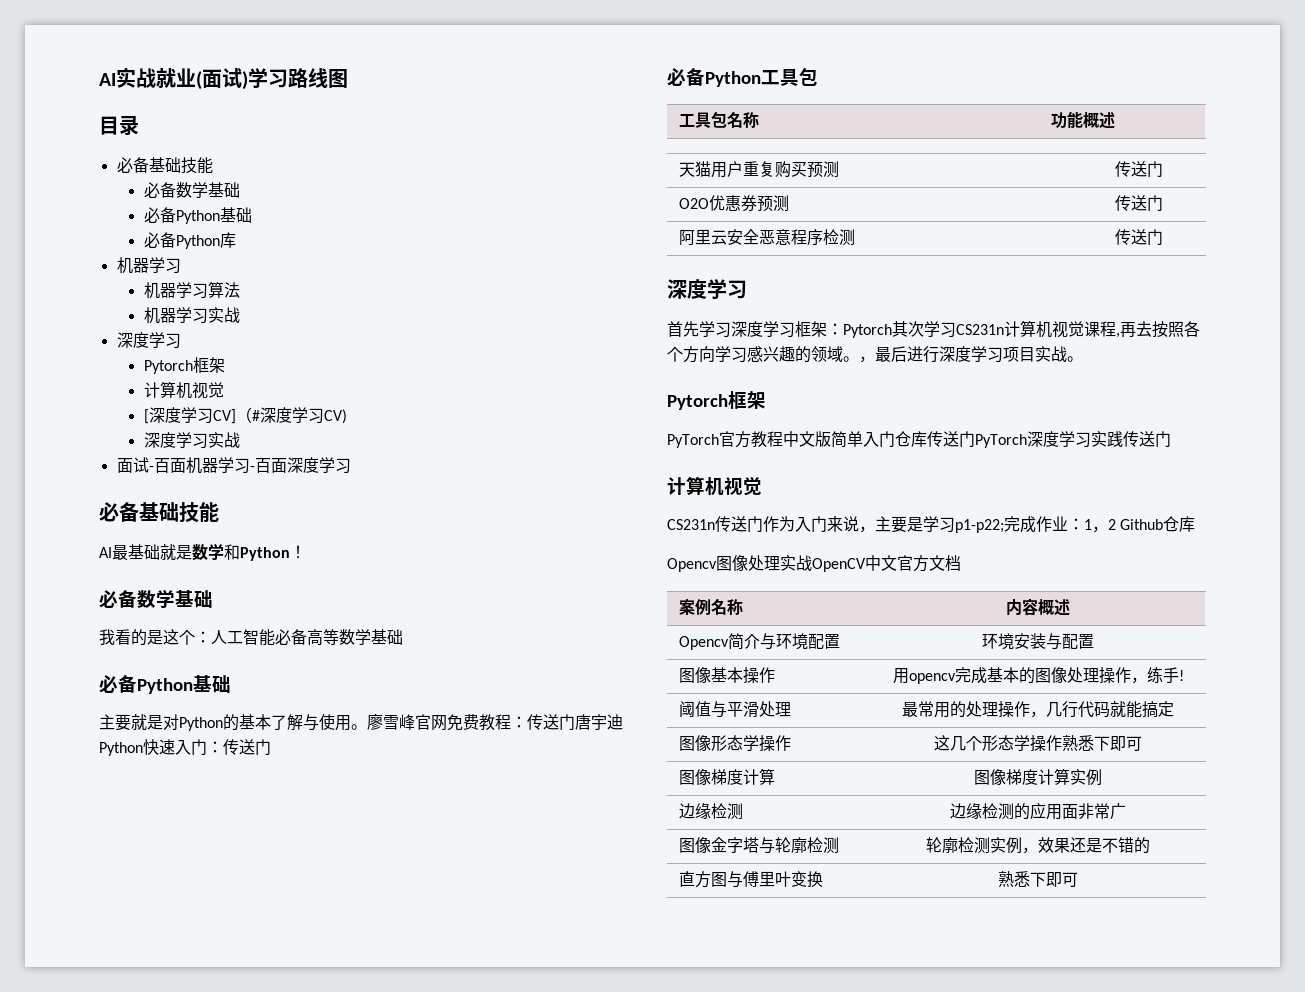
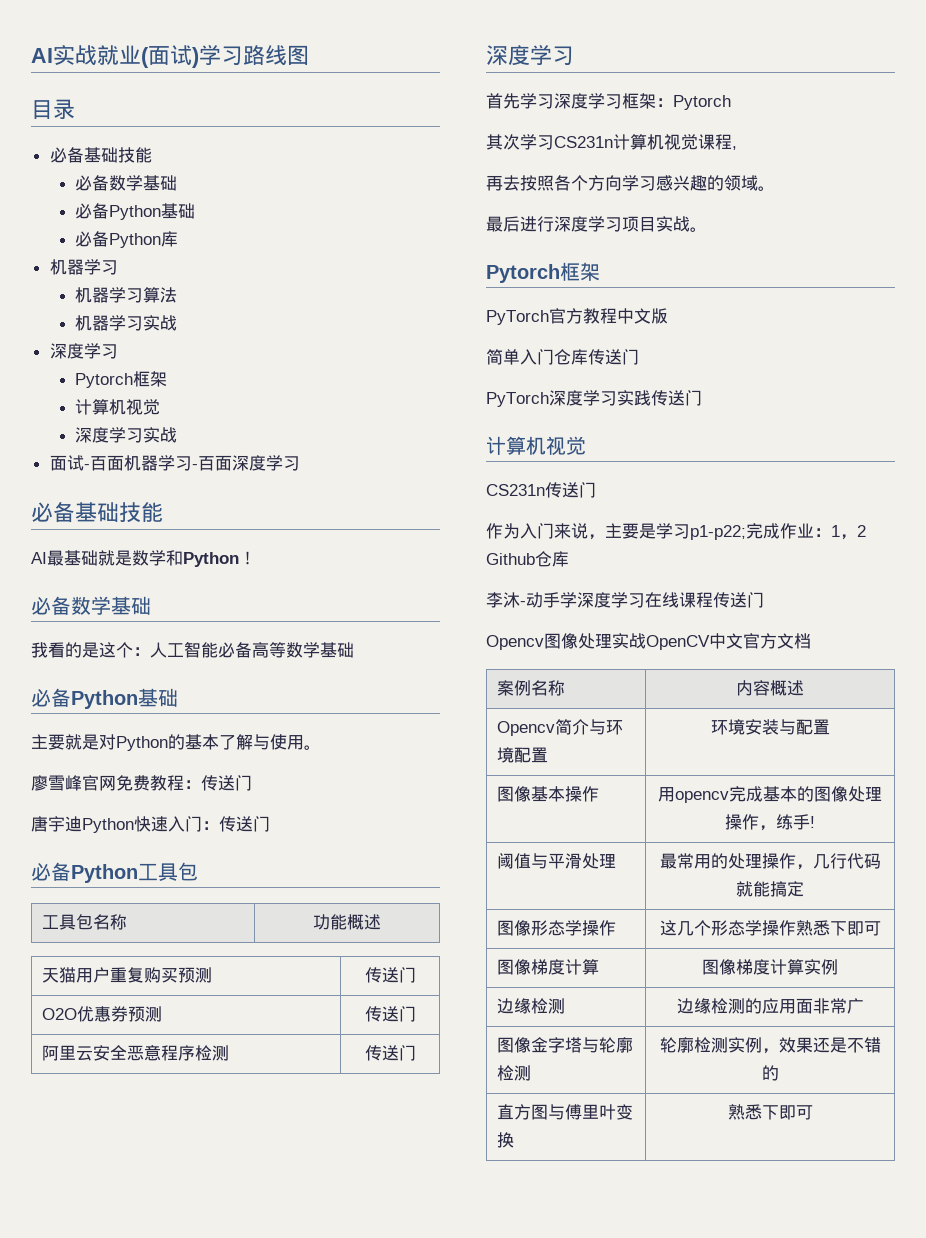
[143,407,347,424] // [深度学习CV]（#深度学习CV) -> (161, 407) none
(367, 727) none -> (321, 747) //
(575, 722) none -> (252, 783) //
(892, 331) none -> (731, 102) //
(1120, 335) none -> (737, 148) //
[859,356,875,363] ， -> (775, 188) //
(831, 439) none -> (668, 316) //
(975, 439) none -> (639, 357) //
(763, 524) none -> (596, 490) //
(1196, 524) none -> [486,592,764,608] // 李沐-动手学深度学习在线课程传送门

